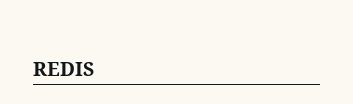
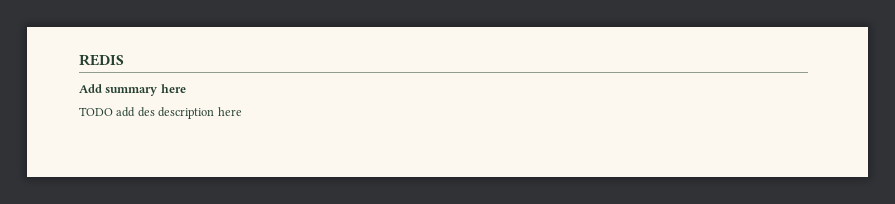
(94, 69) none -> [79,84,186,96] [79,107,242,119] // Add summary here // TODO add des description here

